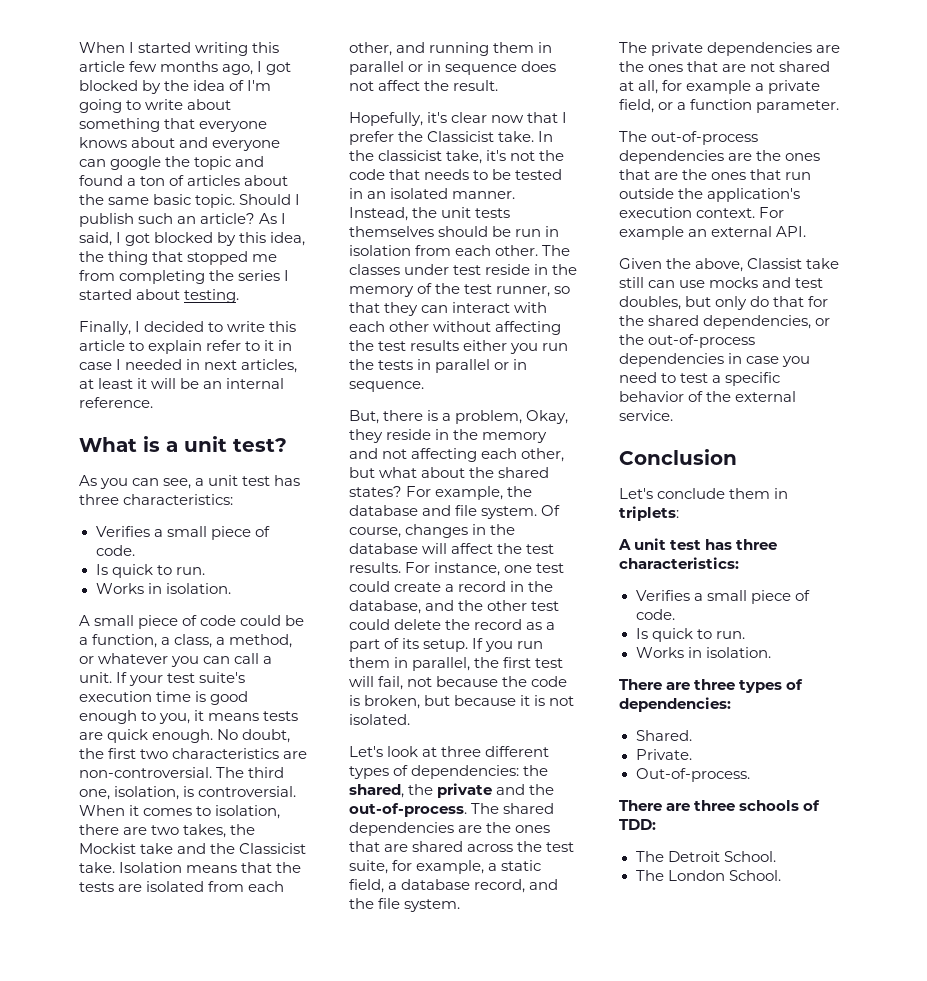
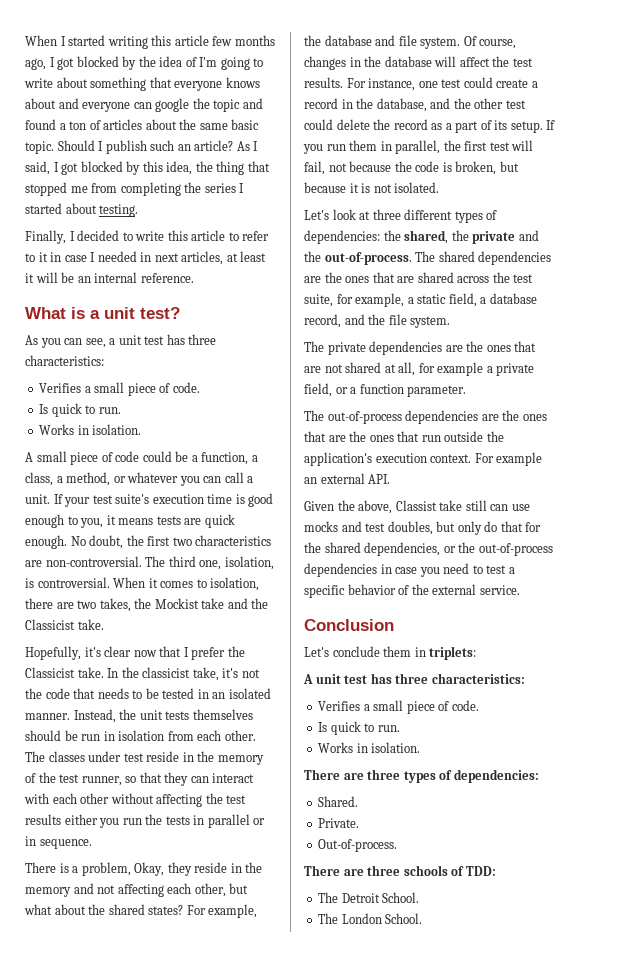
[148,340,203,354] explain -> (239, 236) none
[119,862,302,873] [79,881,285,892] [349,42,553,56] [349,61,557,75] [349,80,499,91] Isolation means that the tests are isolated from each other, and running them in parallel or in sequence does not affect the result. -> (104, 624) none
[349,410,424,424] But, there -> [25,862,56,873] There

